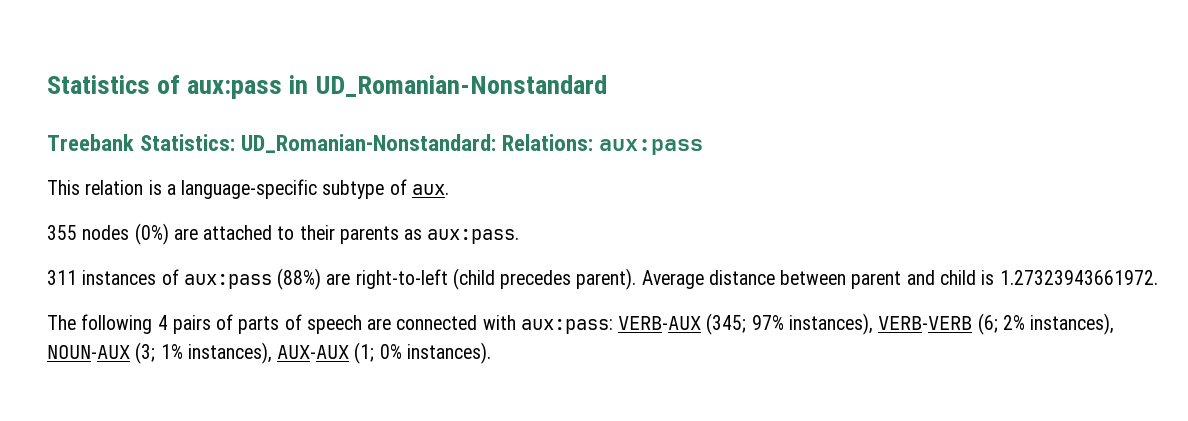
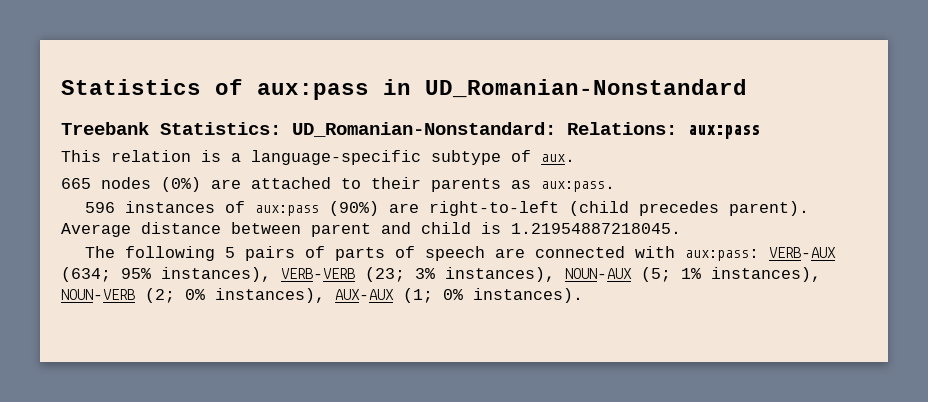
[47,225,77,240] 355 -> [61,178,91,189] 665
[47,270,77,285] 311 -> [85,202,116,213] 596
[277,268,322,290] (88%) -> [329,201,380,216] (90%)
[999,270,1158,285] 1.27323943661972. -> [511,223,681,234] 1.21954887218045.
[157,315,168,330] 4 -> [225,247,236,258] 5
[706,313,1025,335] (345; 97% instances), VERB-VERB (6; 2% -> [61,267,435,282] (634; 95% instances), VERB-VERB (23; 3%
[135,342,156,364] (3; -> [641,267,671,282] (5;
(272, 353) none -> [61,288,325,303] NOUN-VERB (2; 0% instances),

